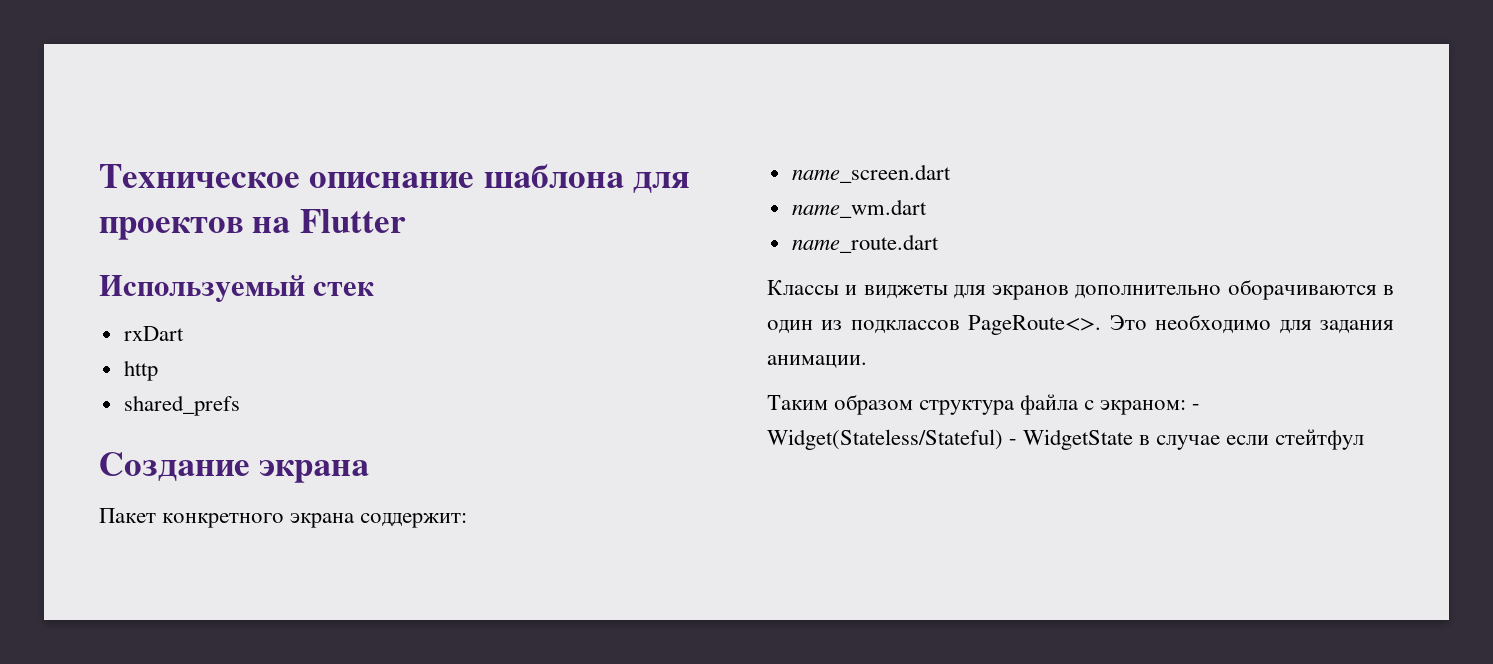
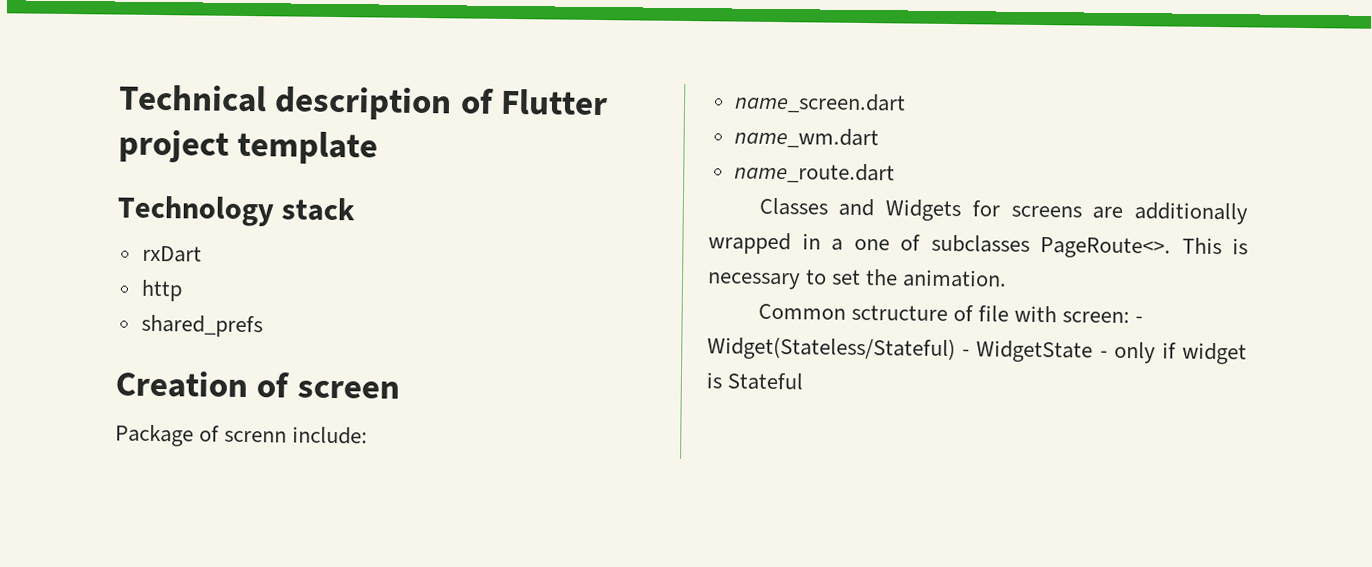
[99,164,690,194] [99,209,406,240] [99,275,375,302] [123,326,184,341] [123,360,158,381] [123,395,240,416] [99,452,370,483] [99,508,468,528] [791,164,951,183] [791,199,927,218] [791,234,939,253] [767,279,1394,300] [767,314,1394,335] [767,355,867,369] [767,394,1201,415] [767,429,1365,450] Техническое описнание шаблона для проектов на Flutter // Используемый стек // rxDart // http // shared_prefs // Создание экрана // Пакет конкретного экрана соддержит: // name_screen.dart // name_wm.dart // name_route.dart // Классы и виджеты для экранов дополнительно оборачиваются в один из подклассов PageRoute<>. Это необходимо для задания анимации. // Таким образом структура файла с экраном: - Widget(Stateless/Stateful) - WidgetState в случае если стейтфул -> [118,84,609,121] [118,129,379,165] [117,195,356,227] [141,245,202,263] [140,279,183,302] [140,314,263,338] [115,370,400,399] [115,424,369,447] [733,92,906,114] [733,127,879,149] [733,162,895,184] [758,197,1248,225] [708,232,1248,259] [707,269,1008,290] [757,303,1144,324] [707,336,1247,365] [706,372,804,391] Technical description of Flutter project template // Technology stack // rxDart // http // shared_prefs // Creation of screen // Package of screnn include: // name_screen.dart // name_wm.dart // name_route.dart // Classes and Widgets for screens are additionally wrapped in a one of subclasses PageRoute<>. This is necessary to set the animation. // Common sctructure of file with screen: - Widget(Stateless/Stateful) - WidgetState - only if widget is Stateful

